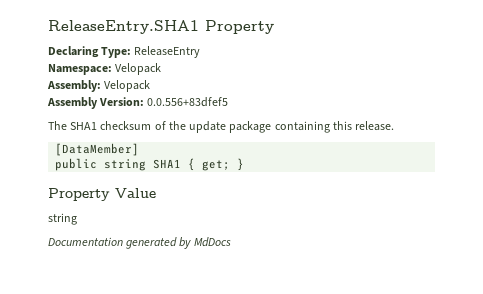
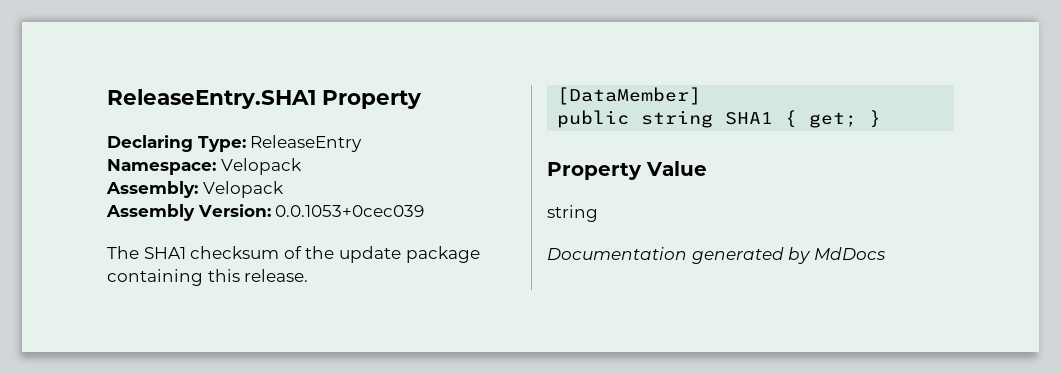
[147,97,229,107] 0.0.556+83dfef5 -> [275,205,425,217] 0.0.1053+0cec039

